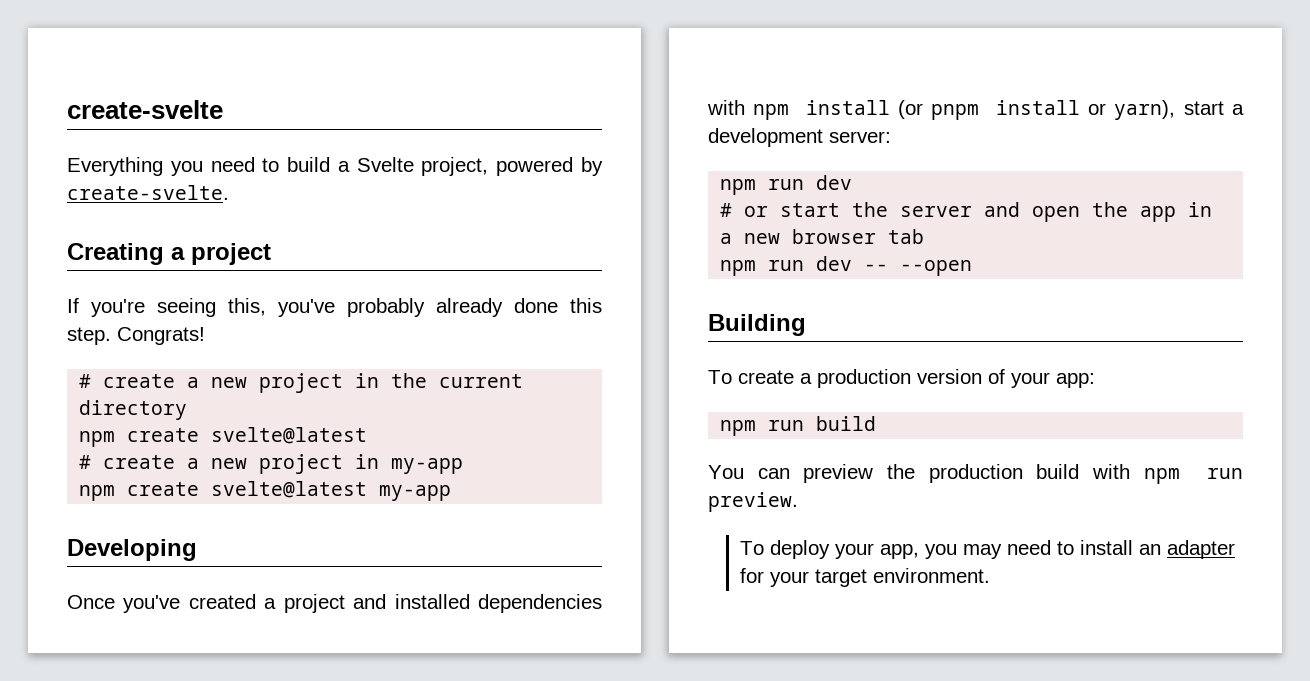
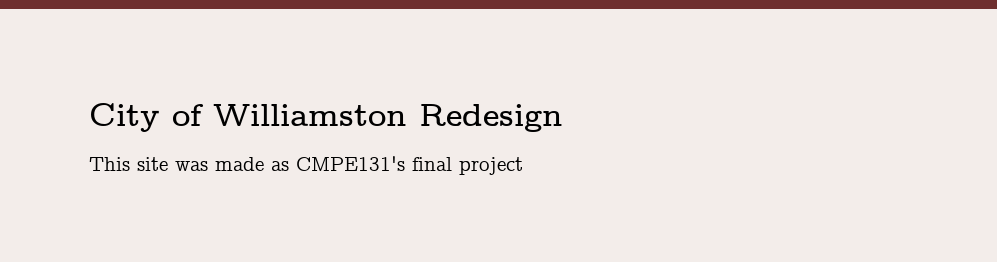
[67,100,223,119] [67,157,603,176] [67,185,229,200] [67,243,271,265] [67,298,602,317] [67,327,205,345] [79,373,524,393] [79,400,188,420] [79,427,368,447] [79,454,464,474] [79,481,452,501] [67,539,197,561] [67,594,602,613] [707,100,1244,120] [708,128,891,147] [720,175,853,195] [720,202,1213,222] [720,229,925,244] [720,256,973,276] [708,314,806,336] [708,369,1095,388] [720,416,877,436] [708,464,1243,484] [708,492,798,512] [740,540,1236,559] [740,568,991,587] create-svelte // Everything you need to build a Svelte project, powered by create-svelte. // Creating a project // If you're seeing this, you've probably already done this step. Congrats! // # create a new project in the current directory // npm create svelte@latest // # create a new project in my-app // npm create svelte@latest my-app // Developing // Once you've created a project and installed dependencies with npm install (or pnpm install or yarn), start a development server: // npm run dev // # or start the server and open the app in a new browser tab // npm run dev -- --open // Building // To create a production version of your app: // npm run build // You can preview the production build with npm run preview. // To deploy your app, you may need to install an adapter for your target environment. -> [89,103,563,132] [89,156,523,175] City of Williamston Redesign // This site was made as CMPE131's final project

